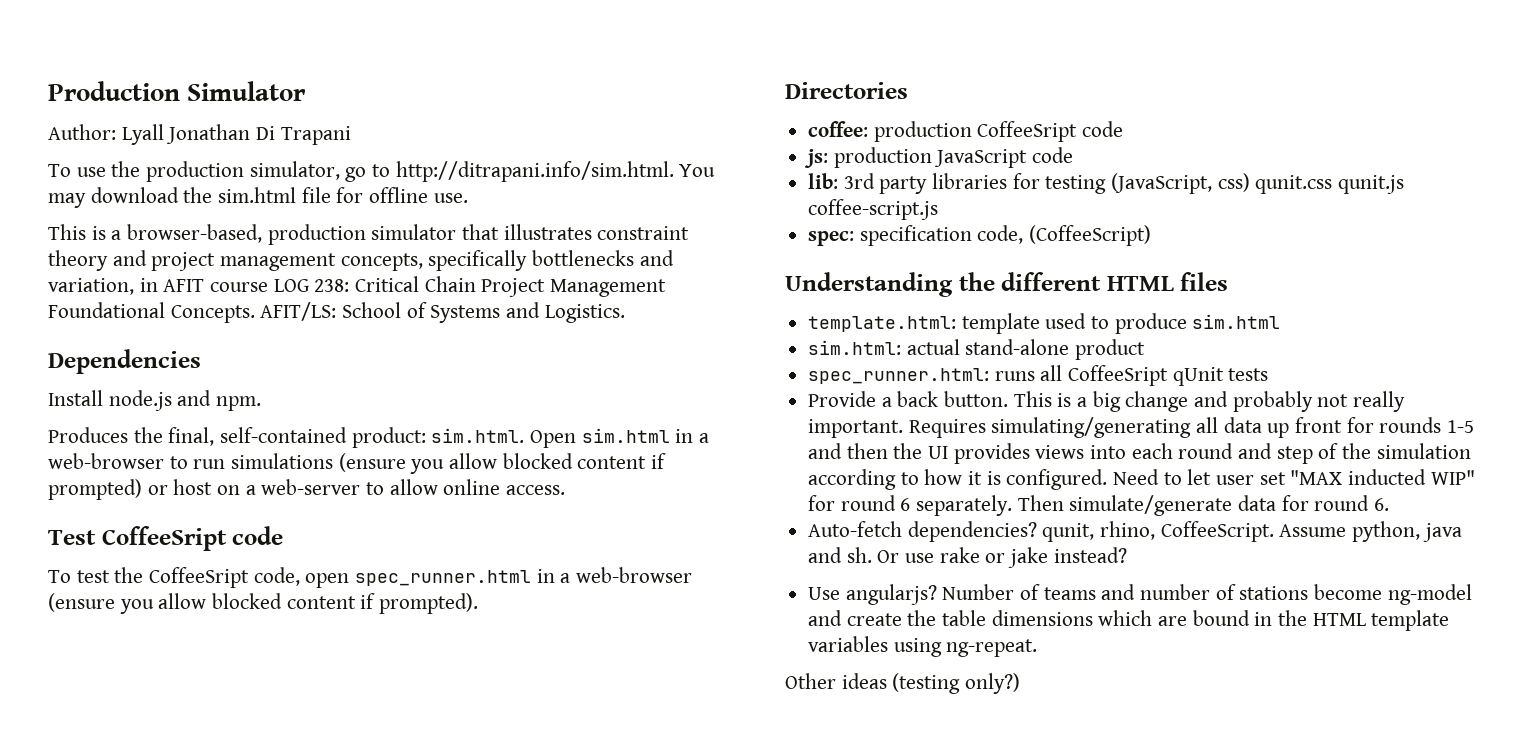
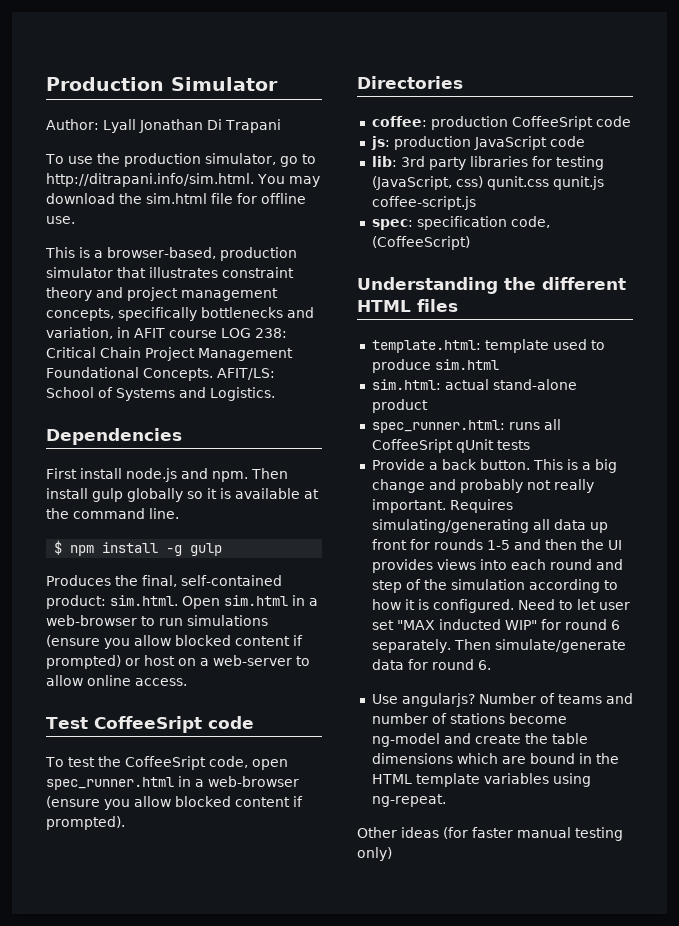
[48,390,103,406] Install -> [46,468,122,479] First install
(262, 403) none -> [250,468,288,479] [46,488,319,502] [46,508,179,519] [54,540,223,556] Then install gulp globally so it is available at the command line. // $ npm install -g gulp
[808,521,1462,542] [808,547,1127,568] // Auto-fetch dependencies? qunit, rhino, CoffeeScript. Assume python, java and sh. Or use rake or jake instead? -> (491, 665) none
[892,673,1021,694] (testing only?) -> [443,827,623,841] [357,847,392,861] (for faster manual testing only)

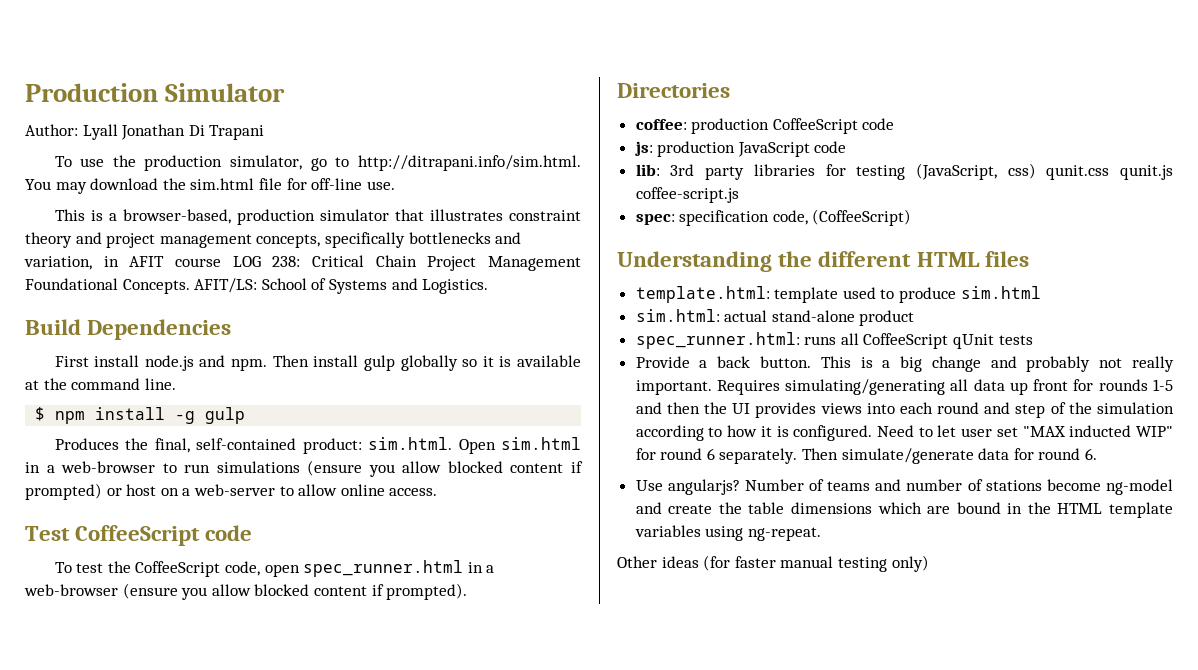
[261,193,306,204] offline -> [311,178,363,190] off-line
(275, 394) none -> [25,319,81,335] Build
[93,716,202,733] CoffeeSript -> [75,525,201,546] CoffeeScript
[124,756,206,770] CoffeeSript -> [135,561,221,577] CoffeeScript
[511,116,593,130] CoffeeSript -> [772,118,858,134] CoffeeScript
[371,439,453,453] CoffeeSript -> [863,333,949,349] CoffeeScript

